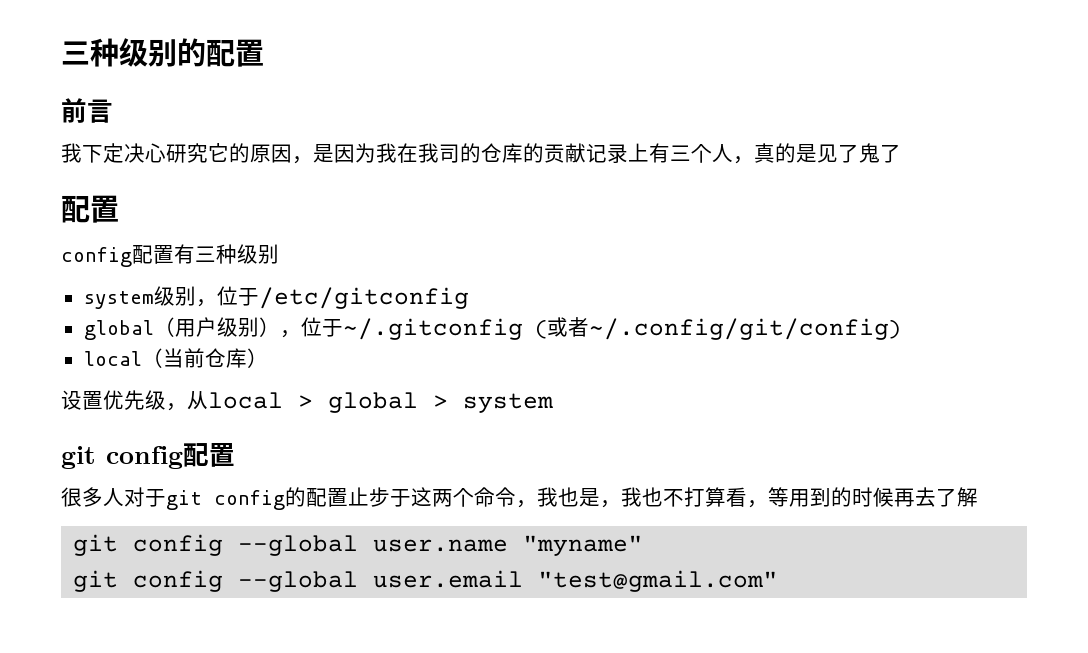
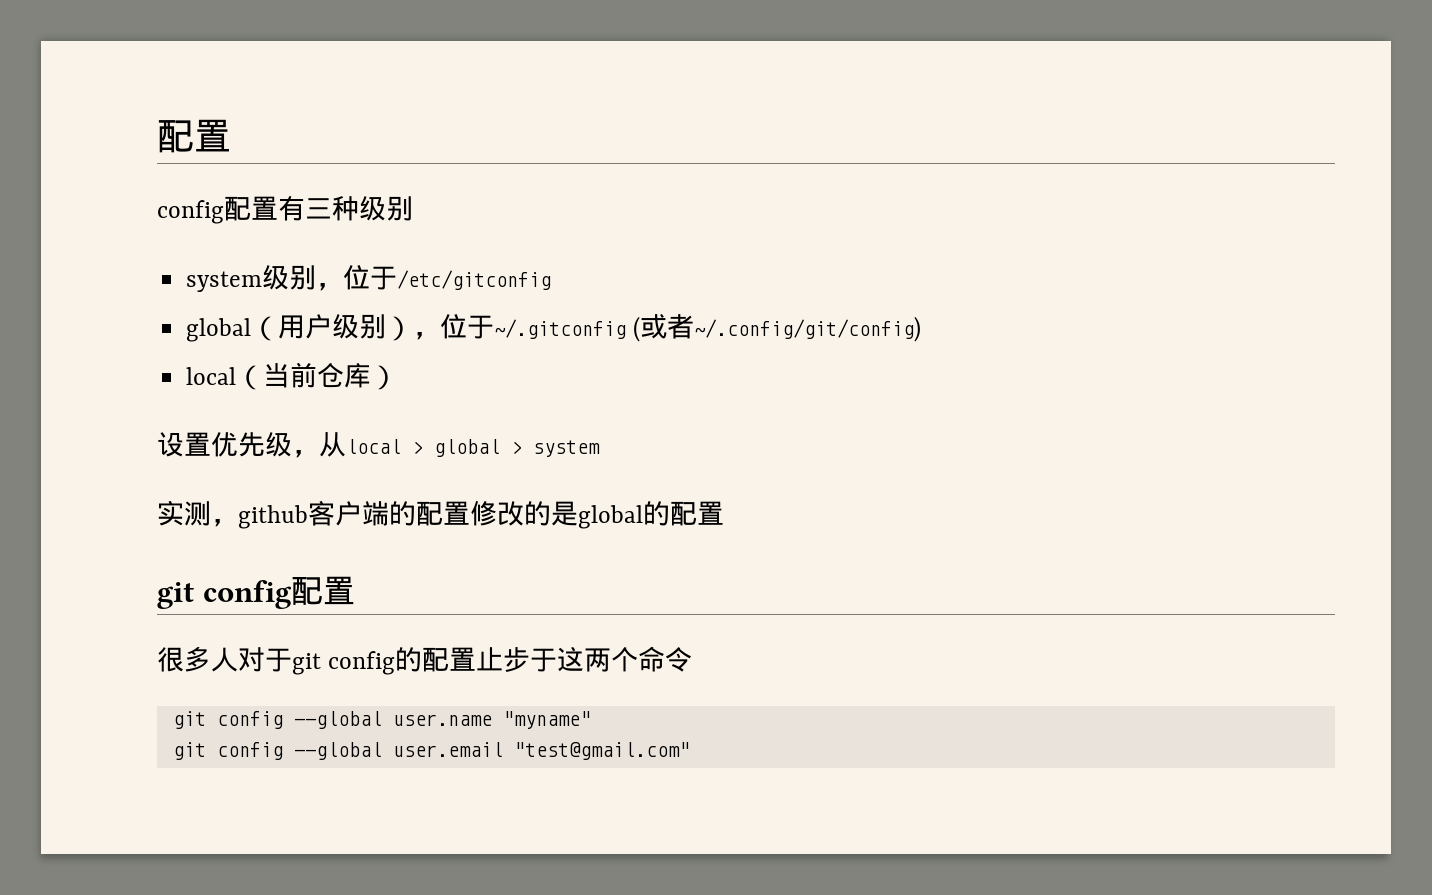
[61,38,264,67] [61,98,113,123] [61,143,901,164] 三种级别的配置 // 前言 // 我下定决心研究它的原因，是因为我在我司的仓库的贡献记录上有三个人，真的是见了鬼了 // -> (157, 136) none
(553, 403) none -> [157,500,724,529] // 实测，github客户端的配置修改的是global的配置
[516,487,978,508] ，我也是，我也不打算看，等用到的时候再去了解 -> (693, 659) none

